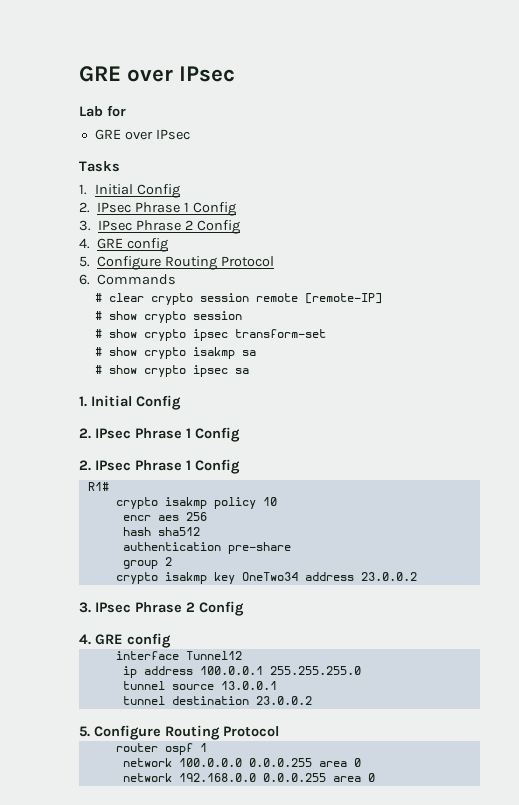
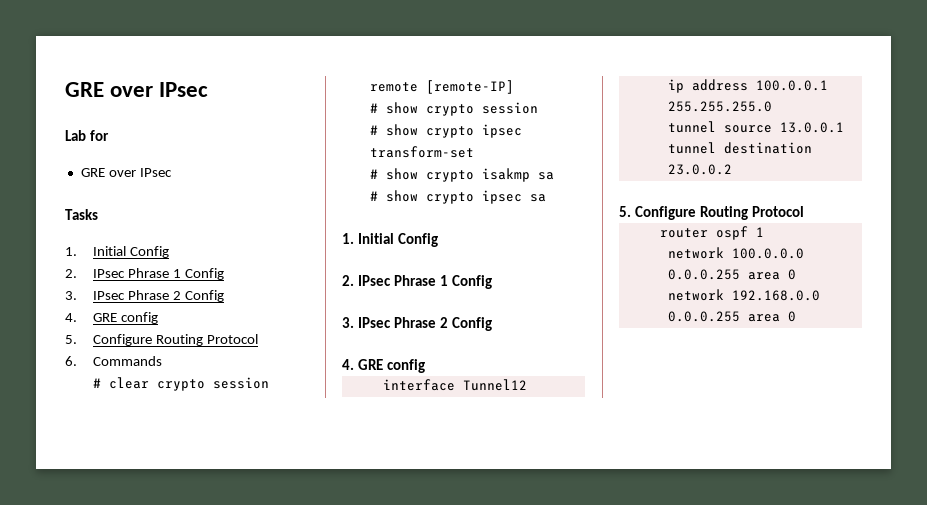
[79,459,240,474] [87,482,109,491] [115,497,277,509] [122,512,207,521] [122,527,200,536] [122,542,291,554] [122,557,172,569] [115,572,417,584] // 2. IPsec Phrase 1 Config // R1# // crypto isakmp policy 10 // encr aes 256 // hash sha512 // authentication pre-share // group 2 // crypto isakmp key OneTwo34 address 23.0.0.2 -> (492, 282) none

